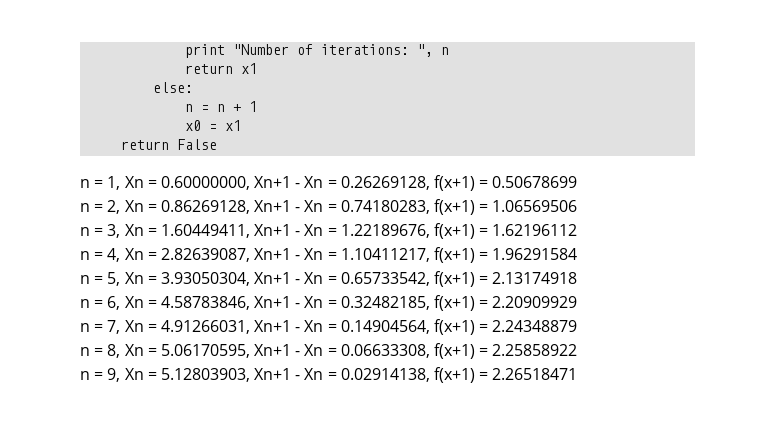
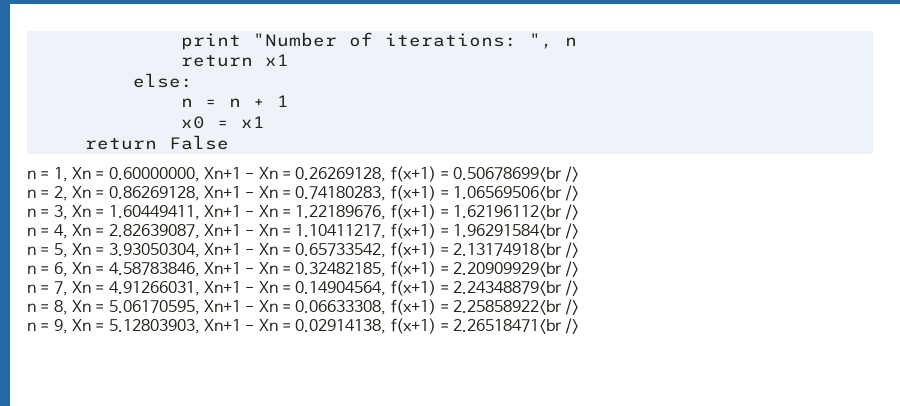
[492,176,578,188] 0.50678699 -> [453,166,580,182] 0.50678699<br />
[492,200,578,212] 1.06569506 -> [453,185,580,201] 1.06569506<br />
[492,224,578,236] 1.62196112 -> [453,204,580,220] 1.62196112<br />
[492,248,578,260] 1.96291584 -> [453,223,580,239] 1.96291584<br />
[492,272,578,284] 2.13174918 -> [453,242,580,258] 2.13174918<br />
[492,296,578,308] 2.20909929 -> [453,261,580,277] 2.20909929<br />
[492,320,578,332] 2.24348879 -> [453,280,580,296] 2.24348879<br />
[492,344,578,356] 2.25858922 -> [453,299,580,315] 2.25858922<br />
[492,368,578,380] 2.26518471 -> [453,318,580,334] 2.26518471<br />

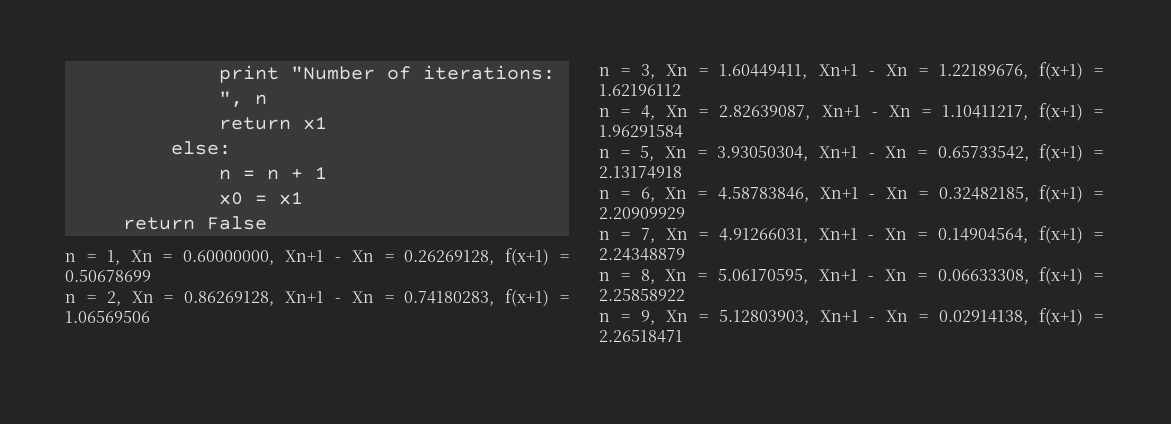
[453,166,580,182] 0.50678699<br /> -> [65,270,151,282] 0.50678699
[453,185,580,201] 1.06569506<br /> -> [65,311,150,323] 1.06569506
[453,204,580,220] 1.62196112<br /> -> [599,84,681,96] 1.62196112
[453,223,580,239] 1.96291584<br /> -> [599,125,683,138] 1.96291584
[453,242,580,258] 2.13174918<br /> -> [599,166,682,179] 2.13174918
[453,261,580,277] 2.20909929<br /> -> [599,207,685,219] 2.20909929
[453,280,580,296] 2.24348879<br /> -> [599,248,685,261] 2.24348879
[453,299,580,315] 2.25858922<br /> -> [599,289,685,301] 2.25858922
[453,318,580,334] 2.26518471<br /> -> [599,330,683,343] 2.26518471

